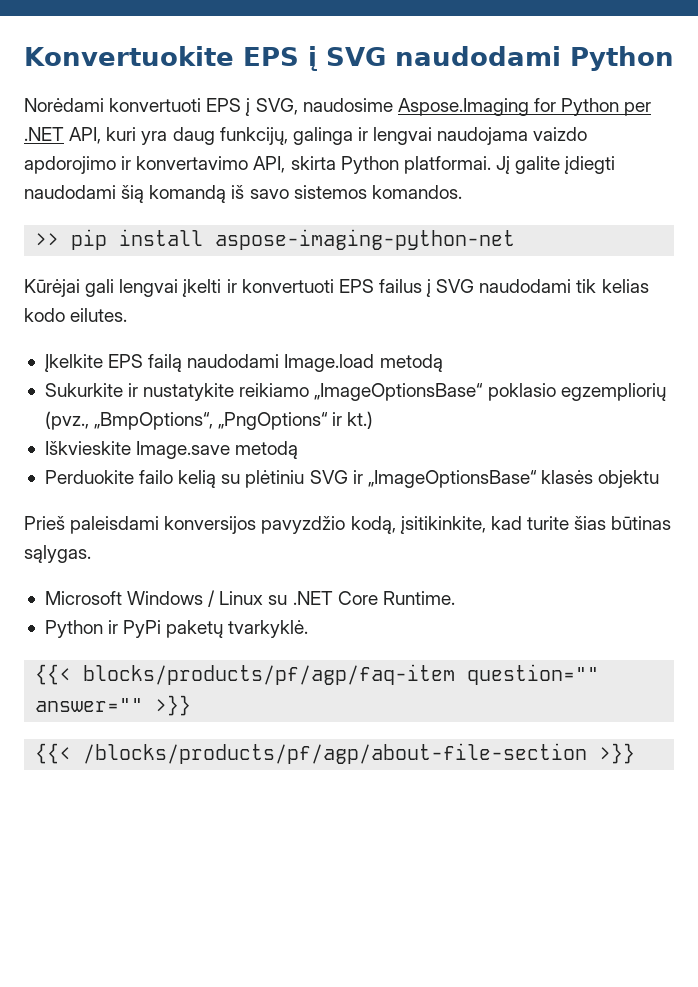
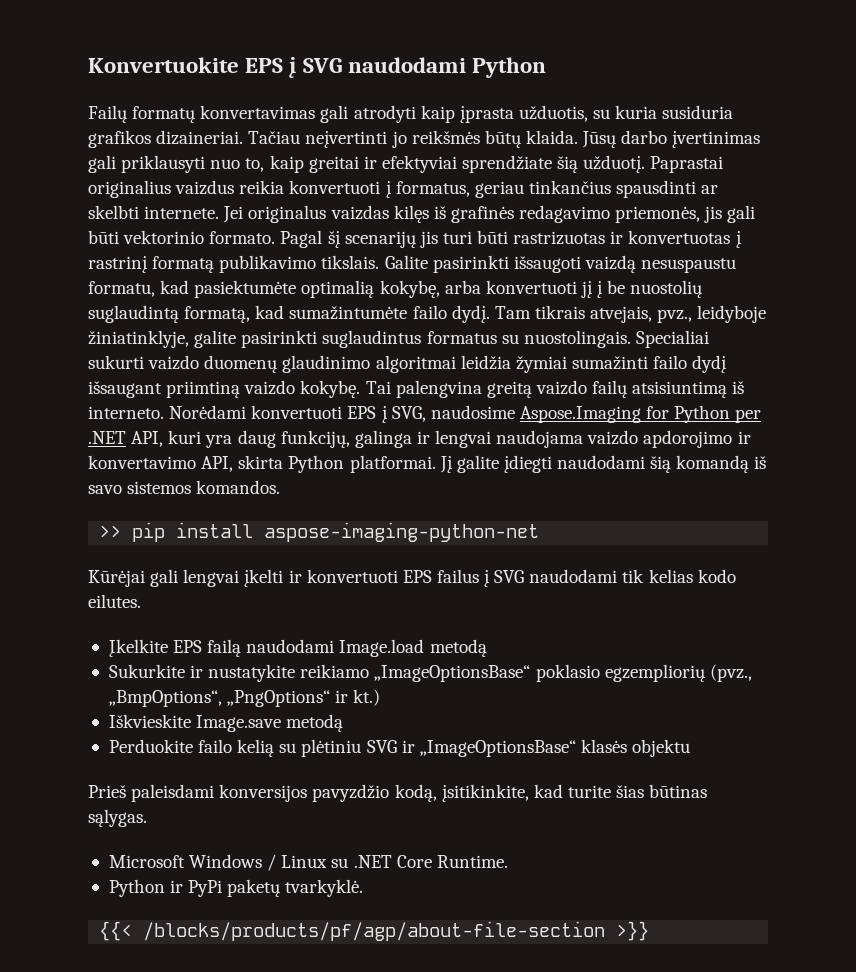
(674, 58) none -> [88,105,734,123] [88,130,761,148] [88,155,724,173] [88,180,719,198] [88,205,756,223] [88,230,742,248] [88,255,737,273] [88,280,703,298] [88,305,767,323] [88,330,709,348] [88,355,728,373] [88,380,745,398] [88,406,164,419] Failų formatų konvertavimas gali atrodyti kaip įprasta užduotis, su kuria susiduria grafikos dizaineriai. Tačiau neįvertinti jo reikšmės būtų klaida. Jūsų darbo įvertinimas gali priklausyti nuo to, kaip greitai ir efektyviai sprendžiate šią užduotį. Paprastai originalius vaizdus reikia konvertuoti į formatus, geriau tinkančius spausdinti ar skelbti internete. Jei originalus vaizdas kilęs iš grafinės redagavimo priemonės, jis gali būti vektorinio formato. Pagal šį scenarijų jis turi būti rastrizuotas ir konvertuotas į rastrinį formatą publikavimo tikslais. Galite pasirinkti išsaugoti vaizdą nesuspaustu formatu, kad pasiektumėte optimalią kokybę, arba konvertuoti jį į be nuostolių suglaudintą formatą, kad sumažintumėte failo dydį. Tam tikrais atvejais, pvz., leidyboje žiniatinklyje, galite pasirinkti suglaudintus formatus su nuostolingais. Specialiai sukurti vaizdo duomenų glaudinimo algoritmai leidžia žymiai sumažinti failo dydį išsaugant priimtiną vaizdo kokybę. Tai palengvina greitą vaizdo failų atsisiuntimą iš interneto.
[35,664,600,685] [35,695,192,716] // {{< blocks/products/pf/agp/faq-item question="" answer="" >}} -> (364, 888) none

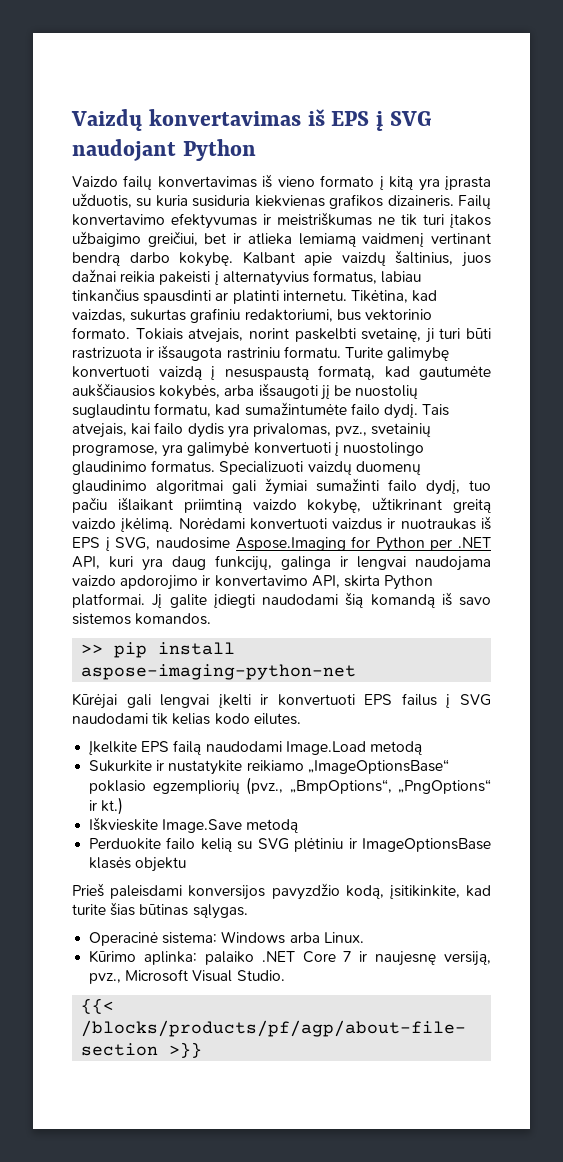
[88,57,239,73] Konvertuokite -> [71,109,325,131] Vaizdų konvertavimas iš
[347,57,466,73] naudodami -> [72,139,176,161] naudojant
[88,105,455,123] Failų formatų konvertavimas gali atrodyti kaip -> [72,174,440,191] Vaizdo failų konvertavimas iš vieno formato į kitą yra
[88,130,761,148] [88,155,724,173] [88,180,719,198] [88,205,756,223] [88,230,742,248] [88,255,737,273] [88,280,703,298] [88,305,767,323] [88,330,709,348] [88,355,200,370] grafikos dizaineriai. Tačiau neįvertinti jo reikšmės būtų klaida. Jūsų darbo įvertinimas gali priklausyti nuo to, kaip greitai ir efektyviai sprendžiate šią užduotį. Paprastai originalius vaizdus reikia konvertuoti į formatus, geriau tinkančius spausdinti ar skelbti internete. Jei originalus vaizdas kilęs iš grafinės redagavimo priemonės, jis gali būti vektorinio formato. Pagal šį scenarijų jis turi būti rastrizuotas ir konvertuotas į rastrinį formatą publikavimo tikslais. Galite pasirinkti išsaugoti vaizdą nesuspaustu formatu, kad pasiektumėte optimalią kokybę, arba konvertuoti jį į be nuostolių suglaudintą formatą, kad sumažintumėte failo dydį. Tam tikrais atvejais, pvz., leidyboje žiniatinklyje, galite pasirinkti suglaudintus formatus su nuostolingais. Specialiai sukurti vaizdo -> [254,194,491,209] [72,212,491,229] [72,231,491,247] [72,250,491,267] [72,269,422,286] [72,288,438,304] [72,308,432,323] [72,327,491,343] [72,345,450,362] [72,365,491,380] [72,383,419,400] [72,402,450,419] [72,422,432,438] [72,442,424,457] [72,460,352,475] kiekvienas grafikos dizaineris. Failų konvertavimo efektyvumas ir meistriškumas ne tik turi įtakos užbaigimo greičiui, bet ir atlieka lemiamą vaidmenį vertinant bendrą darbo kokybę. Kalbant apie vaizdų šaltinius, juos dažnai reikia pakeisti į alternatyvius formatus, labiau tinkančius spausdinti ar platinti internetu. Tikėtina, kad vaizdas, sukurtas grafiniu redaktoriumi, bus vektorinio formato. Tokiais atvejais, norint paskelbti svetainę, ji turi būti rastrizuota ir išsaugota rastriniu formatu. Turite galimybę konvertuoti vaizdą į nesuspaustą formatą, kad gautumėte aukščiausios kokybės, arba išsaugoti jį be nuostolių suglaudintu formatu, kad sumažintumėte failo dydį. Tais atvejais, kai failo dydis yra privalomas, pvz., svetainių programose, yra galimybė konvertuoti į nuostolingo glaudinimo formatus. Specializuoti vaizdų
[460,355,511,370] leidžia -> [232,480,256,494] gali
[692,355,728,373] [88,380,745,398] [88,405,343,419] dydį išsaugant priimtiną vaizdo kokybę. Tai palengvina greitą vaizdo failų atsisiuntimą iš interneto. Norėdami konvertuoti -> [426,480,491,495] [72,497,491,514] [72,516,491,532] dydį, tuo pačiu išlaikant priimtiną vaizdo kokybę, užtikrinant greitą vaizdo įkėlimą. Norėdami konvertuoti vaizdus ir nuotraukas iš
[339,639,425,657] Image.load -> [285,741,366,755] Image.Load
[196,715,282,732] Image.save -> [162,819,243,833] Image.Save
[301,739,576,757] plėtiniu SVG ir „ImageOptionsBase“ -> [257,838,491,852] SVG plėtiniu ir ImageOptionsBase
[108,854,508,871] [108,879,364,897] Microsoft Windows / Linux su .NET Core Runtime. // Python ir PyPi paketų tvarkyklė. -> [89,931,364,946] [89,950,491,966] [89,969,285,984] Operacinė sistema: Windows arba Linux. // Kūrimo aplinka: palaiko .NET Core 7 ir naujesnę versiją, pvz., Microsoft Visual Studio.

